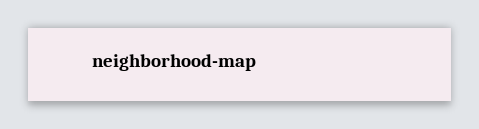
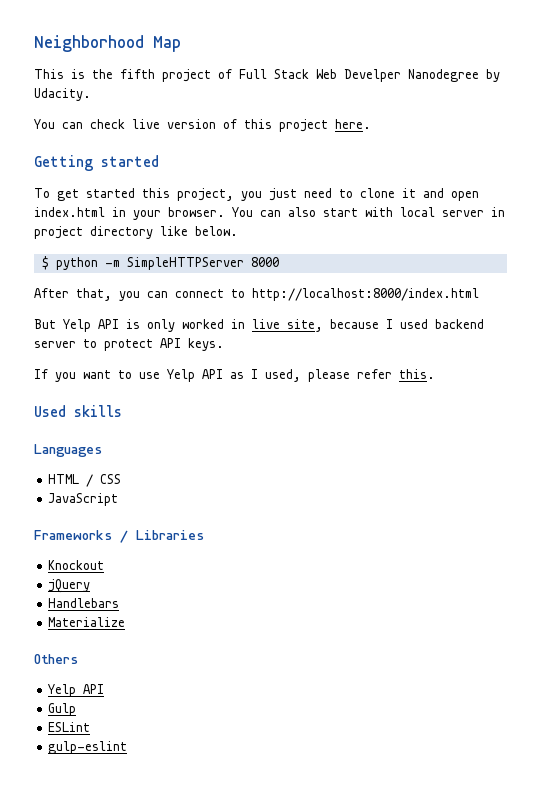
[92,54,256,71] neighborhood-map -> [34,35,181,52] [34,69,500,82] [34,88,91,101] [34,119,371,132] [34,155,159,171] [34,188,479,201] [34,207,505,220] [34,226,238,239] [41,256,279,270] [34,288,479,301] [34,319,484,332] [34,338,224,351] [34,369,435,382] [34,405,122,417] [34,444,102,457] [48,474,122,487] [48,493,119,506] [34,530,204,543] [48,560,105,570] [48,579,91,593] [48,598,120,608] [48,617,126,627] [34,654,78,664] [48,684,105,697] [48,703,77,716] [48,722,91,732] [48,741,128,754] Neighborhood Map // This is the fifth project of Full Stack Web Develper Nanodegree by Udacity. // You can check live version of this project here. // Getting started // To get started this project, you just need to clone it and open index.html in your browser. You can also start with local server in project directory like below. // $ python -m SimpleHTTPServer 8000 // After that, you can connect to http://localhost:8000/index.html // But Yelp API is only worked in live site, because I used backend server to protect API keys. // If you want to use Yelp API as I used, please refer this. // Used skills // Languages // HTML / CSS // JavaScript // Frameworks / Libraries // Knockout // jQuery // Handlebars // Materialize // Others // Yelp API // Gulp // ESLint // gulp-eslint

